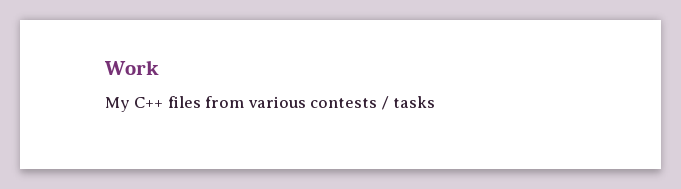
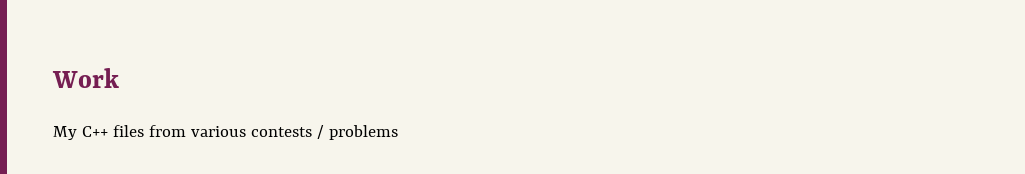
[393,96,436,108] tasks -> [328,125,398,140] problems

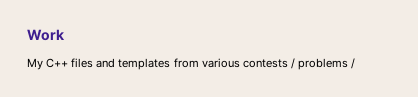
(144, 131) none -> [96,58,171,70] and templates
(398, 132) none -> [351,58,356,69] /

